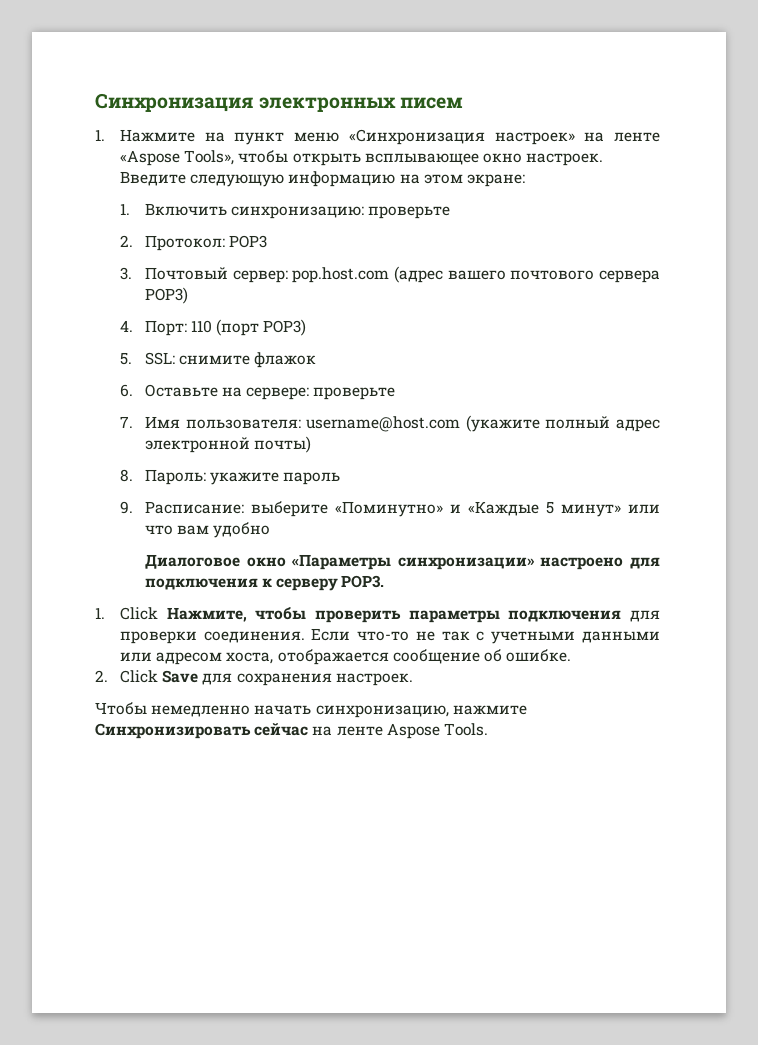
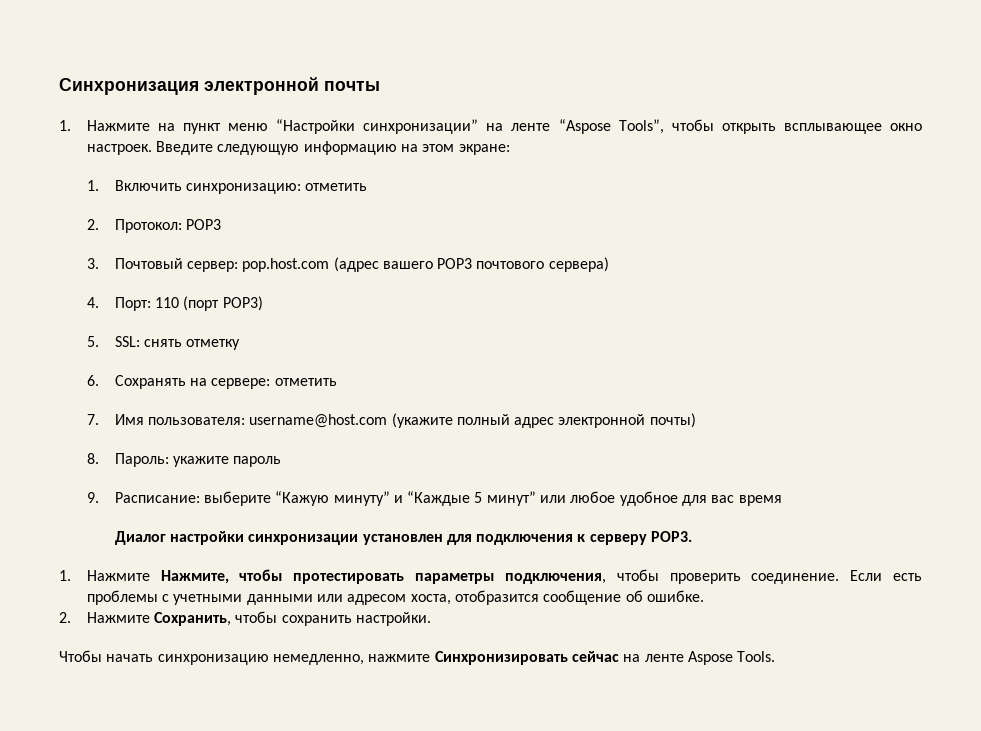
[259,97,463,112] электронных писем -> [204,77,380,95] электронной почты
[348,129,660,145] [119,150,235,166] «Синхронизация настроек» на ленте «Aspose Tools», -> [276,119,664,134] “Настройки синхронизации” на ленте “Aspose Tools”,
[368,206,451,219] проверьте -> [305,183,368,191] отметить
[510,270,660,283] [144,287,188,304] почтового сервера POP3) -> [437,257,609,272] POP3 почтового сервера)
[179,352,317,368] снимите флажок -> [143,339,241,350] снять отметку
[144,384,218,397] Оставьте -> [114,375,186,389] Сохранять
[313,387,396,400] проверьте -> [274,378,337,386] отметить
[334,501,661,517] [144,522,271,538] [144,554,624,570] «Поминутно» и «Каждые 5 минут» или что вам удобно // Диалоговое окно «Параметры синхронизации» настроено -> [275,491,782,506] [114,531,443,545] “Кажую минуту” и “Каждые 5 минут” или любое удобное для вас время // Диалог настройки синхронизации установлен
[119,607,158,620] Click -> [86,570,150,581] Нажмите
[314,610,660,623] [119,628,470,644] проверить параметры подключения для проверки соединения. Если что-то не так -> [293,569,923,584] [86,590,158,605] протестировать параметры подключения, чтобы проверить соединение. Если есть проблемы
[277,649,389,665] отображается -> [455,590,540,605] отобразится
[119,670,413,686] [95,702,449,718] Click Save для сохранения настроек. // Чтобы немедленно начать синхронизацию, -> [86,611,432,626] [59,650,364,665] Нажмите Сохранить, чтобы сохранить настройки. // Чтобы начать синхронизацию немедленно,

